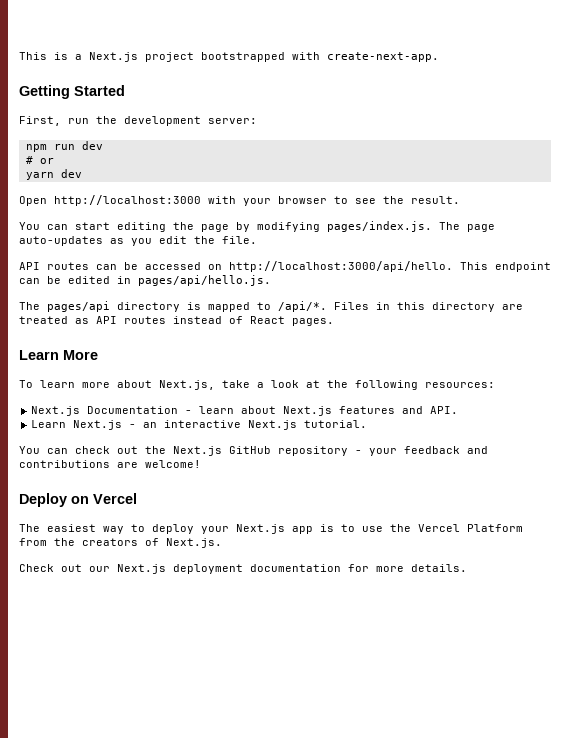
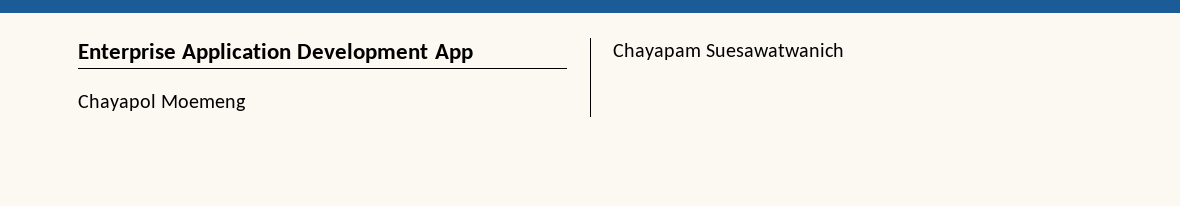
[19,52,439,62] [19,85,125,99] [19,116,257,126] [25,141,103,152] [25,156,54,164] [25,169,82,180] [19,195,460,206] [19,221,495,232] [19,236,257,246] [19,261,551,272] [19,275,271,286] [19,301,523,312] [19,316,334,326] [19,350,98,360] [19,380,495,390] [31,406,459,416] [31,420,368,430] [19,446,488,456] [19,460,201,468] [19,493,137,507] [19,524,523,534] [19,538,222,548] [19,564,467,574] This is a Next.js project bootstrapped with create-next-app. // Getting Started // First, run the development server: // npm run dev // # or // yarn dev // Open http://localhost:3000 with your browser to see the result. // You can start editing the page by modifying pages/index.js. The page auto-updates as you edit the file. // API routes can be accessed on http://localhost:3000/api/hello. This endpoint can be edited in pages/api/hello.js. // The pages/api directory is mapped to /api/*. Files in this directory are treated as API routes instead of React pages. // Learn More // To learn more about Next.js, take a look at the following resources: // Next.js Documentation - learn about Next.js features and API. // Learn Next.js - an interactive Next.js tutorial. // You can check out the Next.js GitHub repository - your feedback and contributions are welcome! // Deploy on Vercel // The easiest way to deploy your Next.js app is to use the Vercel Platform from the creators of Next.js. // Check out our Next.js deployment documentation for more details. -> [78,43,473,63] [78,94,247,111] [613,43,845,60] Enterprise Application Development App // Chayapol Moemeng // Chayapam Suesawatwanich

